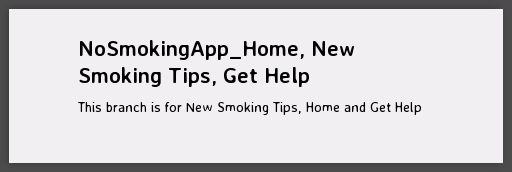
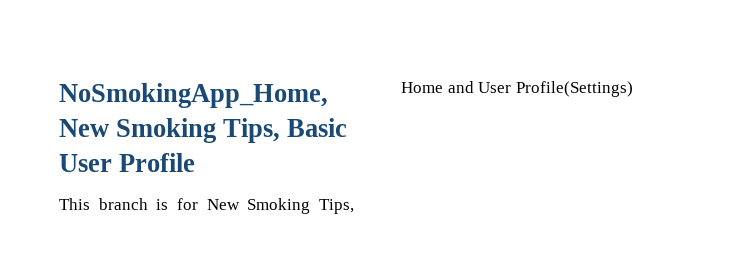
[223,67,310,87] Get Help -> [287,118,348,137] [59,153,196,172] Basic User Profile
[370,102,422,115] Get Help -> [478,81,633,97] User Profile(Settings)

